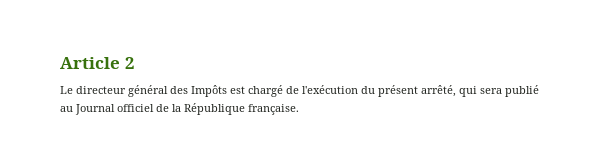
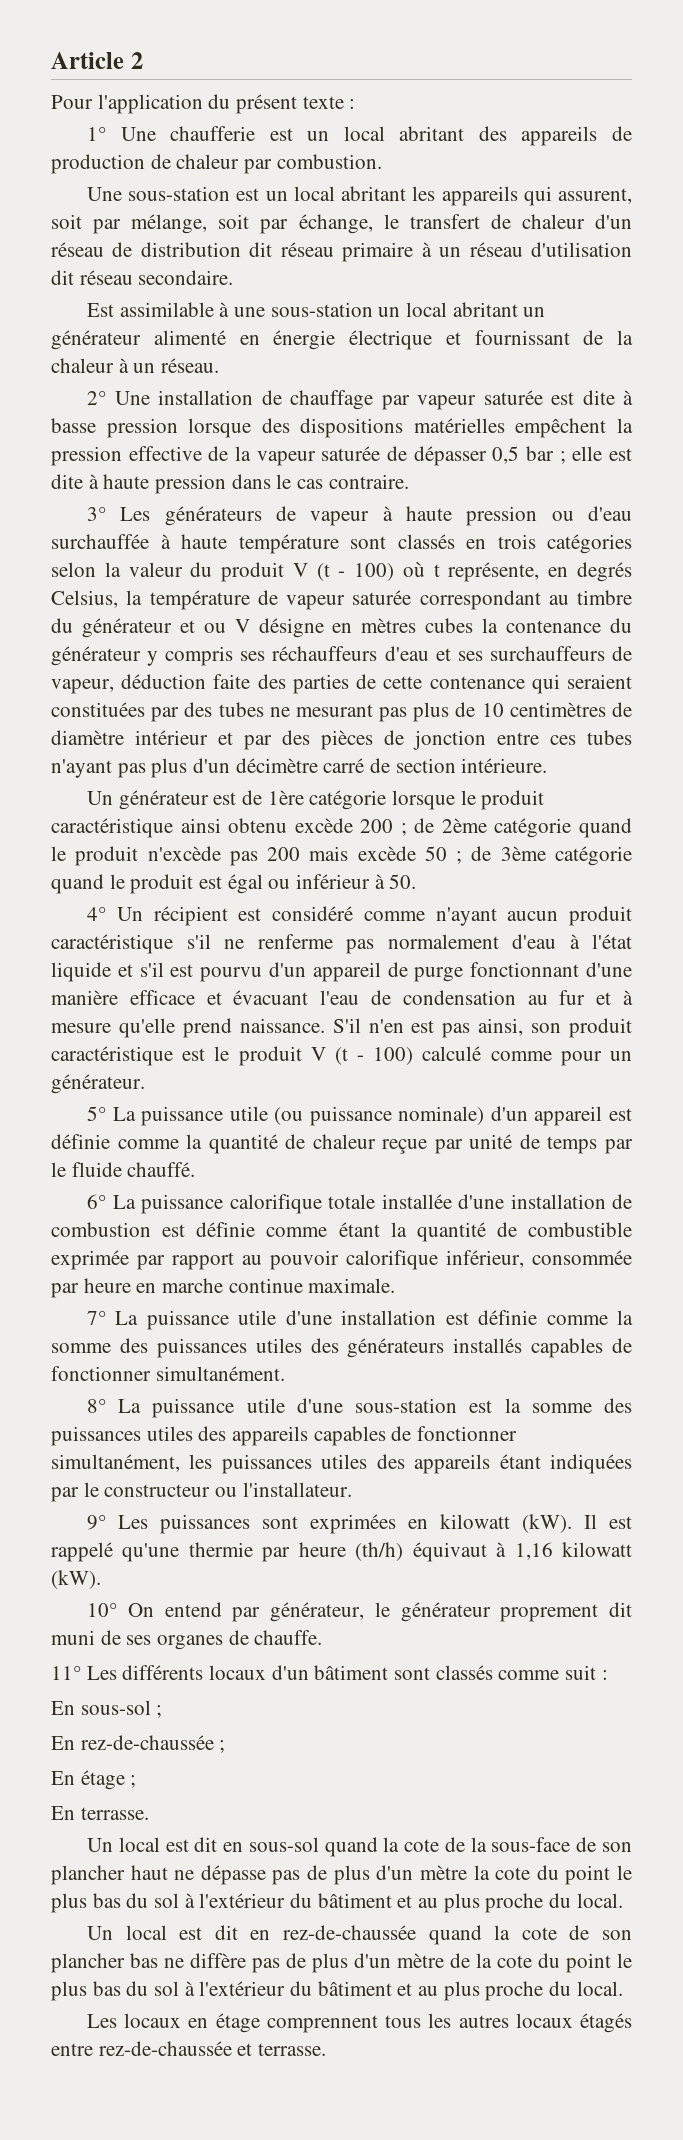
[60,85,539,97] [60,103,299,115] Le directeur général des Impôts est chargé de l'exécution du présent arrêté, qui sera publié au Journal officiel de la République française. -> [51,94,356,114] [86,126,633,146] [51,154,382,174] [86,186,632,206] [51,214,633,234] [51,242,633,262] [51,270,234,285] [86,302,546,317] [51,330,633,350] [51,358,220,373] [86,390,634,410] [51,418,633,438] [51,446,632,466] [51,474,409,494] [86,506,632,526] [51,534,632,554] [51,562,632,582] [51,590,632,610] [51,618,633,638] [51,646,632,666] [51,674,632,694] [51,702,632,722] [51,730,632,750] [51,758,548,778] [86,790,545,810] [51,818,632,838] [51,846,632,866] [51,874,417,894] [86,906,632,926] [51,934,632,954] [51,962,632,982] [51,990,633,1005] [51,1018,632,1038] [51,1046,632,1066] [51,1074,145,1094] [86,1106,633,1126] [51,1134,633,1154] [51,1162,196,1177] [86,1194,632,1214] [51,1222,632,1242] [51,1250,632,1270] [51,1278,396,1298] [86,1310,633,1330] [51,1338,632,1358] [51,1366,285,1381] [86,1398,632,1418] [51,1426,518,1446] [51,1454,632,1474] [51,1482,352,1502] [86,1514,632,1534] [51,1542,633,1562] [51,1570,101,1589] [86,1602,632,1622] [51,1630,323,1650] [51,1665,608,1680] [51,1700,163,1718] [51,1735,226,1753] [51,1770,137,1790] [51,1806,149,1820] [86,1837,632,1857] [51,1865,632,1885] [51,1893,623,1913] [86,1925,632,1945] [51,1953,632,1973] [51,1981,623,2001] [86,2013,632,2033] [51,2041,327,2056] Pour l'application du présent texte : // 1° Une chaufferie est un local abritant des appareils de production de chaleur par combustion. // Une sous-station est un local abritant les appareils qui assurent, soit par mélange, soit par échange, le transfert de chaleur d'un réseau de distribution dit réseau primaire à un réseau d'utilisation dit réseau secondaire. // Est assimilable à une sous-station un local abritant un générateur alimenté en énergie électrique et fournissant de la chaleur à un réseau. // 2° Une installation de chauffage par vapeur saturée est dite à basse pression lorsque des dispositions matérielles empêchent la pression effective de la vapeur saturée de dépasser 0,5 bar ; elle est dite à haute pression dans le cas contraire. // 3° Les générateurs de vapeur à haute pression ou d'eau surchauffée à haute température sont classés en trois catégories selon la valeur du produit V (t - 100) où t représente, en degrés Celsius, la température de vapeur saturée correspondant au timbre du générateur et ou V désigne en mètres cubes la contenance du générateur y compris ses réchauffeurs d'eau et ses surchauffeurs de vapeur, déduction faite des parties de cette contenance qui seraient constituées par des tubes ne mesurant pas plus de 10 centimètres de diamètre intérieur et par des pièces de jonction entre ces tubes n'ayant pas plus d'un décimètre carré de section intérieure. // Un générateur est de 1ère catégorie lorsque le produit caractéristique ainsi obtenu excède 200 ; de 2ème catégorie quand le produit n'excède pas 200 mais excède 50 ; de 3ème catégorie quand le produit est égal ou inférieur à 50. // 4° Un récipient est considéré comme n'ayant aucun produit caractéristique s'il ne renferme pas normalement d'eau à l'état liquide et s'il est pourvu d'un appareil de purge fonctionnant d'une manière efficace et évacuant l'eau de condensation au fur et à mesure qu'elle prend naissance. S'il n'en est pas ainsi, son produit caractéristique est le produit V (t - 100) calculé comme pour un générateur. // 5° La puissance utile (ou puissance nominale) d'un appareil est définie comme la quantité de chaleur reçue par unité de temps par le fluide chauffé. // 6° La puissance calorifique totale installée d'une installation de combustion est définie comme étant la quantité de combustible exprimée par rapport au pouvoir calorifique inférieur, consommée par heure en marche continue maximale. // 7° La puissance utile d'une installation est définie comme la somme des puissances utiles des générateurs installés capables de fonctionner simultanément. // 8° La puissance utile d'une sous-station est la somme des puissances utiles des appareils capables de fonctionner simultanément, les puissances utiles des appareils étant indiquées par le constructeur ou l'installateur. // 9° Les puissances sont exprimées en kilowatt (kW). Il est rappelé qu'une thermie par heure (th/h) équivaut à 1,16 kilowatt (kW). // 10° On entend par générateur, le générateur proprement dit muni de ses organes de chauffe. // 11° Les différents locaux d'un bâtiment sont classés comme suit : // En sous-sol ; // En rez-de-chaussée ; // En étage ; // En terrasse. // Un local est dit en sous-sol quand la cote de la sous-face de son plancher haut ne dépasse pas de plus d'un mètre la cote du point le plus bas du sol à l'extérieur du bâtiment et au plus proche du local. // Un local est dit en rez-de-chaussée quand la cote de son plancher bas ne diffère pas de plus d'un mètre de la cote du point le plus bas du sol à l'extérieur du bâtiment et au plus proche du local. // Les locaux en étage comprennent tous les autres locaux étagés entre rez-de-chaussée et terrasse.

